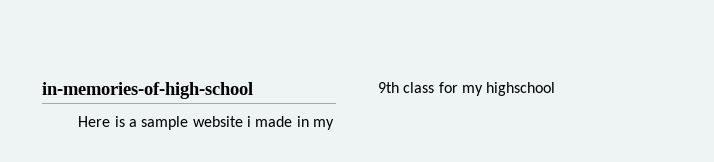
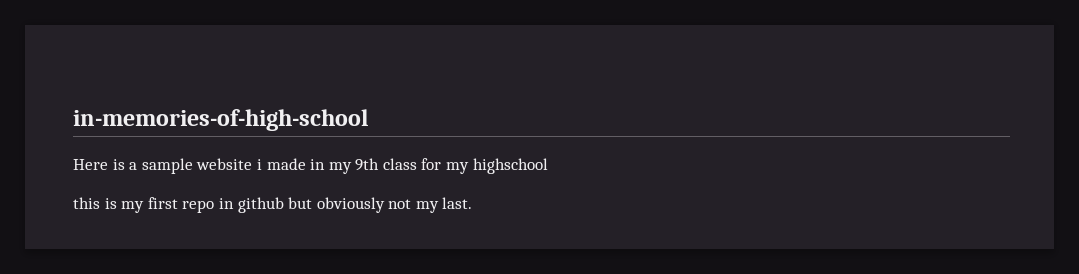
(556, 89) none -> [73,197,473,213] // this is my first repo in github but obviously not my last.

